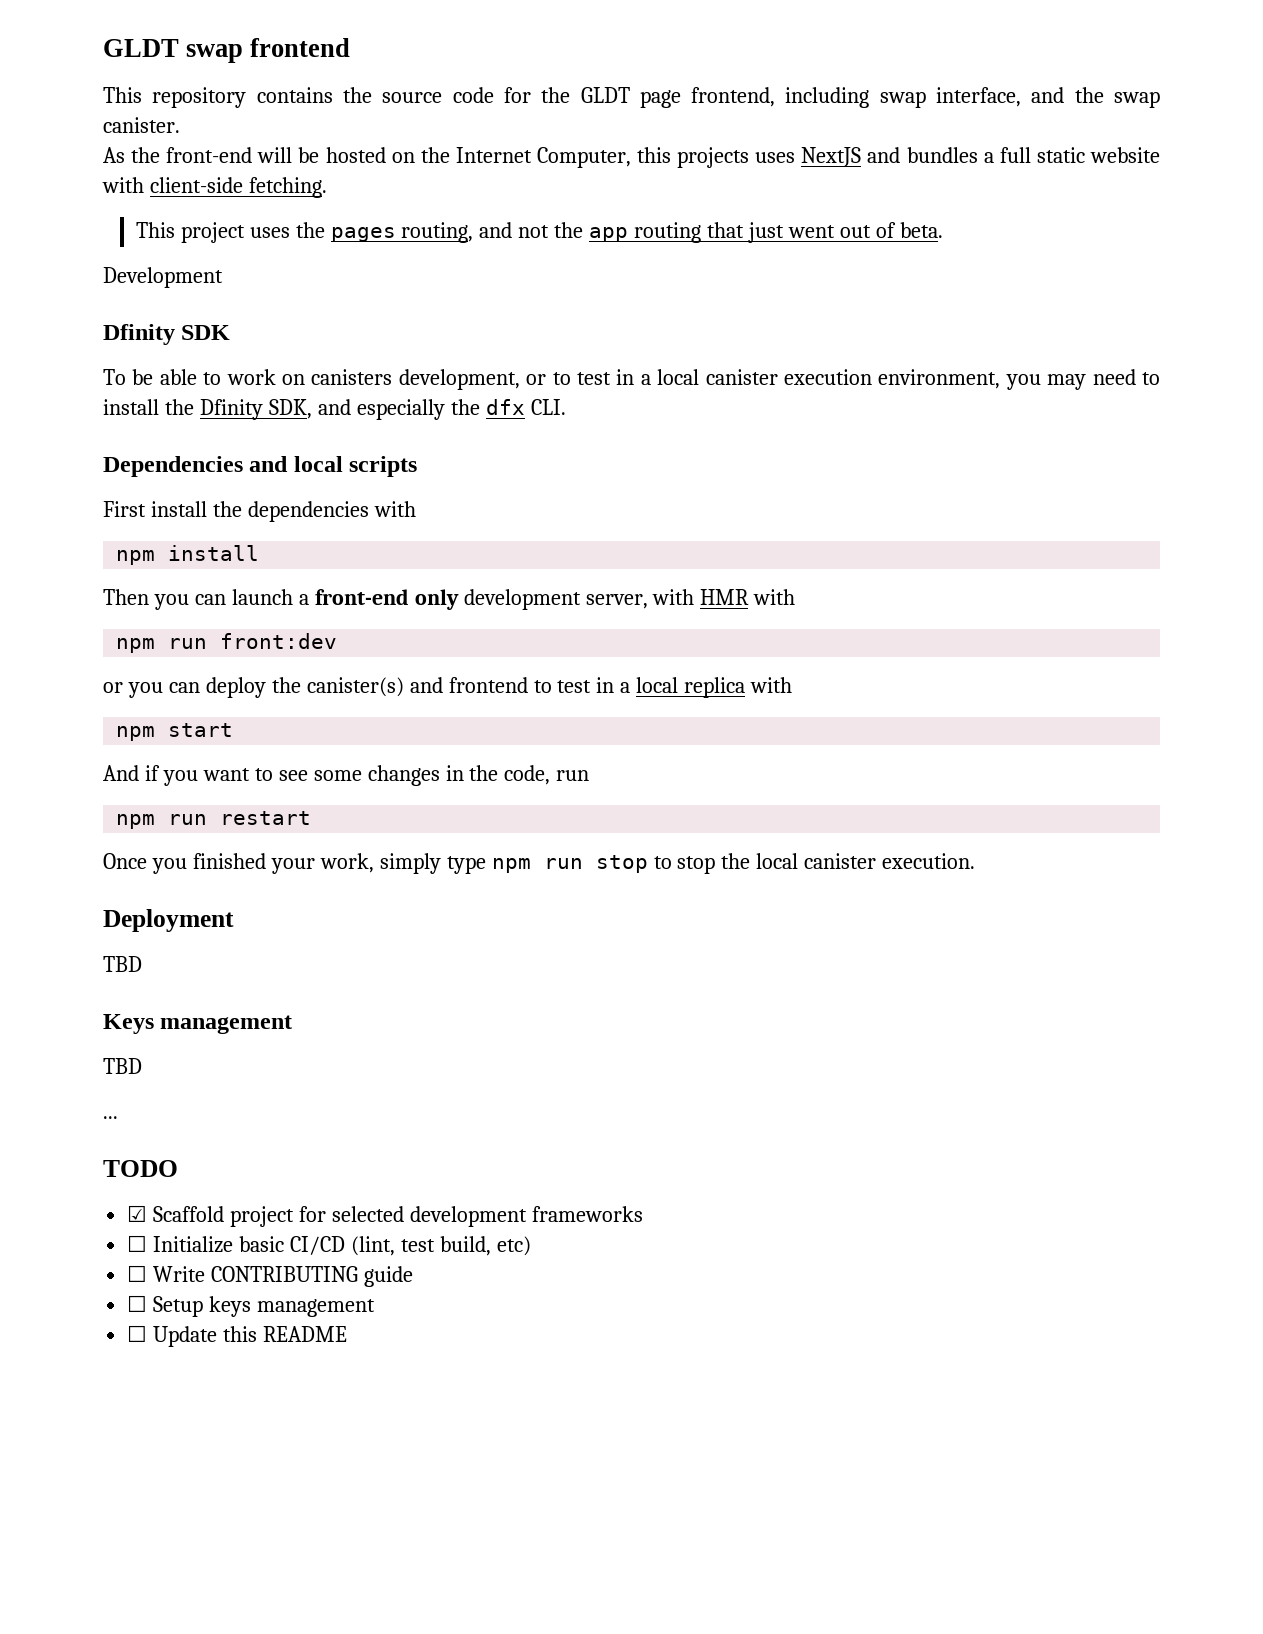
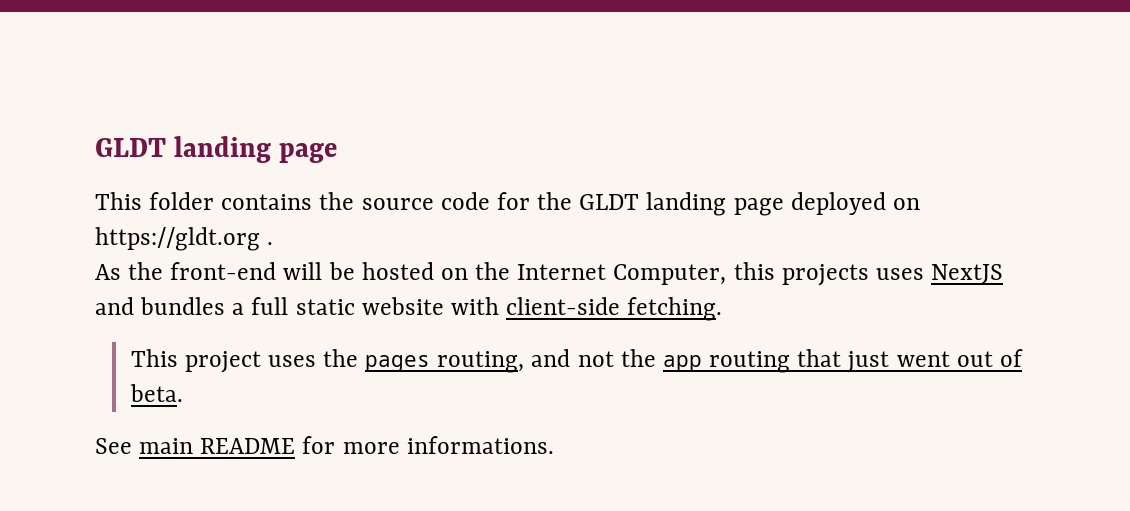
[103,38,351,63] [103,87,247,108] GLDT swap frontend // This repository -> [95,136,338,163] [95,192,215,210] GLDT landing page // This folder
[639,87,1160,108] [103,117,180,133] page frontend, including swap interface, and the swap canister. -> [646,192,920,216] [95,227,274,251] landing page deployed on https://gldt.org .
[103,267,223,288] [103,324,231,345] [103,369,1160,390] [103,399,566,420] [103,456,418,477] [103,501,416,522] [116,545,260,565] [103,589,796,610] [116,633,338,653] [103,677,793,698] [116,723,234,741] [103,765,590,786] [116,811,312,829] [103,853,976,874] [103,909,234,932] [103,956,142,972] [103,1014,293,1034] [103,1058,142,1074] [103,1116,118,1119] [103,1160,178,1177] [127,1205,643,1227] [127,1235,531,1256] [127,1265,414,1287] [127,1295,376,1317] [127,1325,348,1347] Development // Dfinity SDK // To be able to work on canisters development, or to test in a local canister execution environment, you may need to install the Dfinity SDK, and especially the dfx CLI. // Dependencies and local scripts // First install the dependencies with // npm install // Then you can launch a front-end only development server, with HMR with // npm run front:dev // or you can deploy the canister(s) and frontend to test in a local replica with // npm start // And if you want to see some changes in the code, run // npm run restart // Once you finished your work, simply type npm run stop to stop the local canister execution. // Deployment // TBD // Keys management // TBD // ... // TODO // ☑ Scaffold project for selected development frameworks // ☐ Initialize basic CI/CD (lint, test build, etc) // ☐ Write CONTRIBUTING guide // ☐ Setup keys management // ☐ Update this README -> [95,436,554,454] See main README for more informations.

